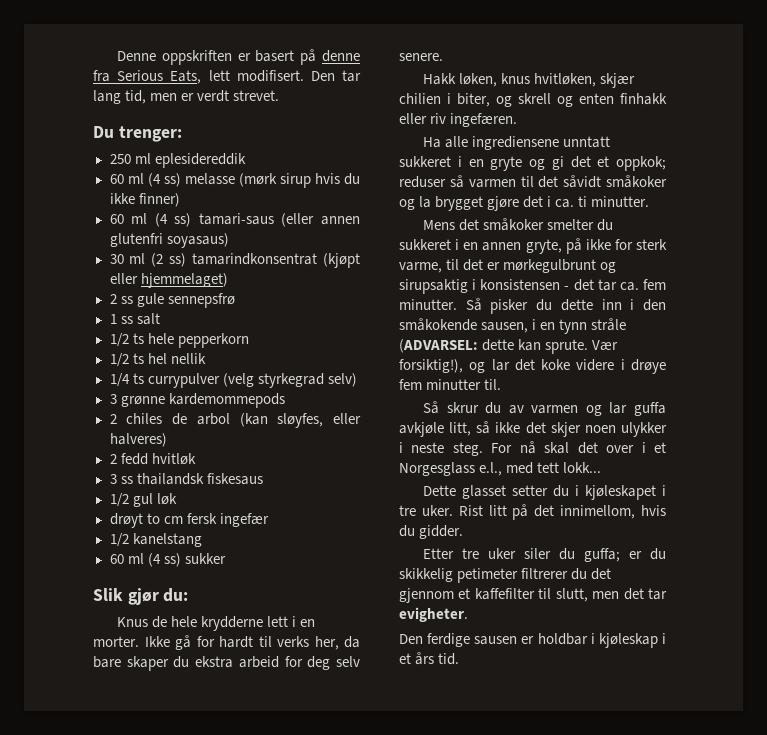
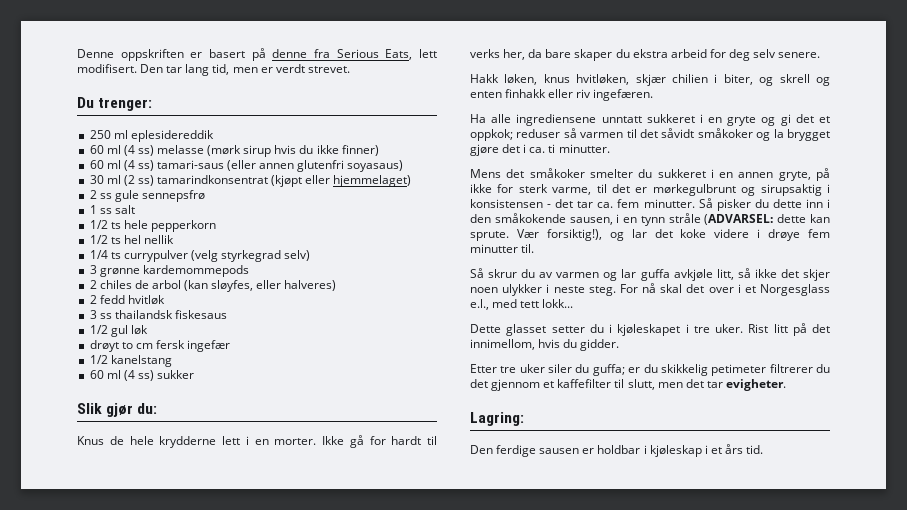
(468, 614) none -> [470,412,524,426] // Lagring:

